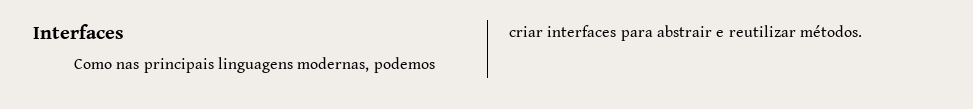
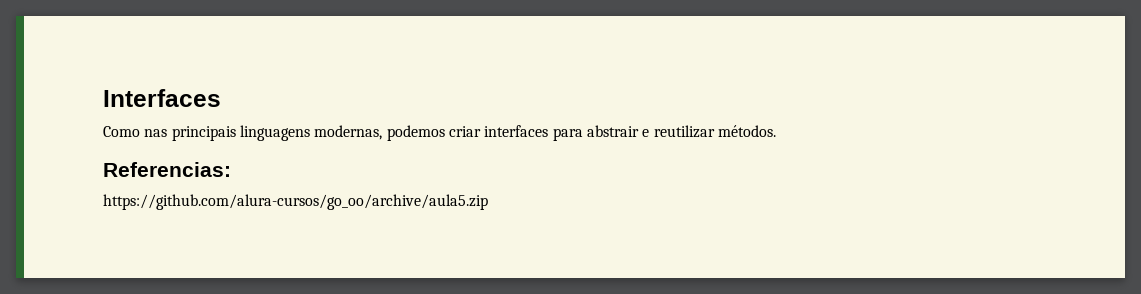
(862, 31) none -> [103,162,231,177] [103,194,488,210] // Referencias: // https://github.com/alura-cursos/go_oo/archive/aula5.zip

